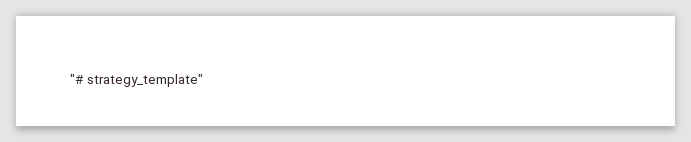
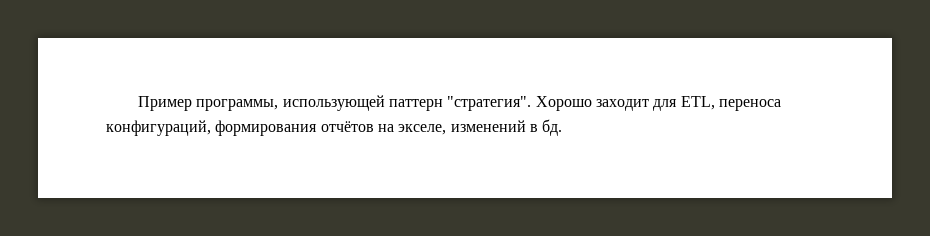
[70,74,203,87] "# strategy_template" -> [137,95,781,111] [106,119,563,136] Пример программы, использующей паттерн "стратегия". Хорошо заходит для ETL, переноса конфигураций, формирования отчётов на экселе, изменений в бд.

